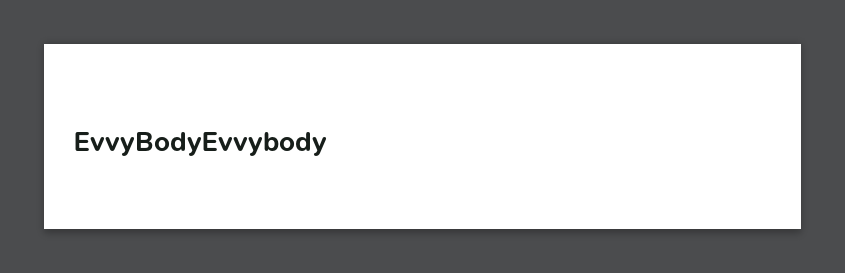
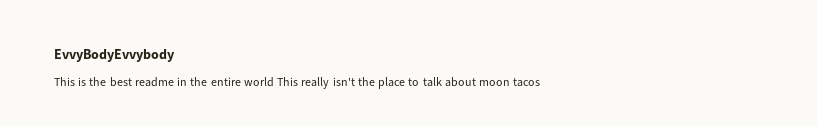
(327, 144) none -> [54,77,541,89] // This is the best readme in the entire world This really isn't the place to talk about moon tacos

